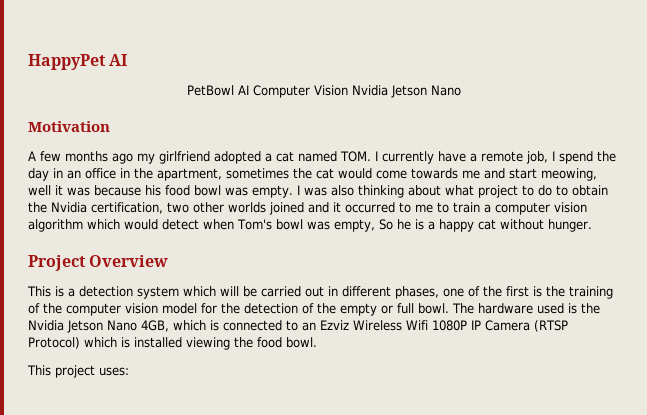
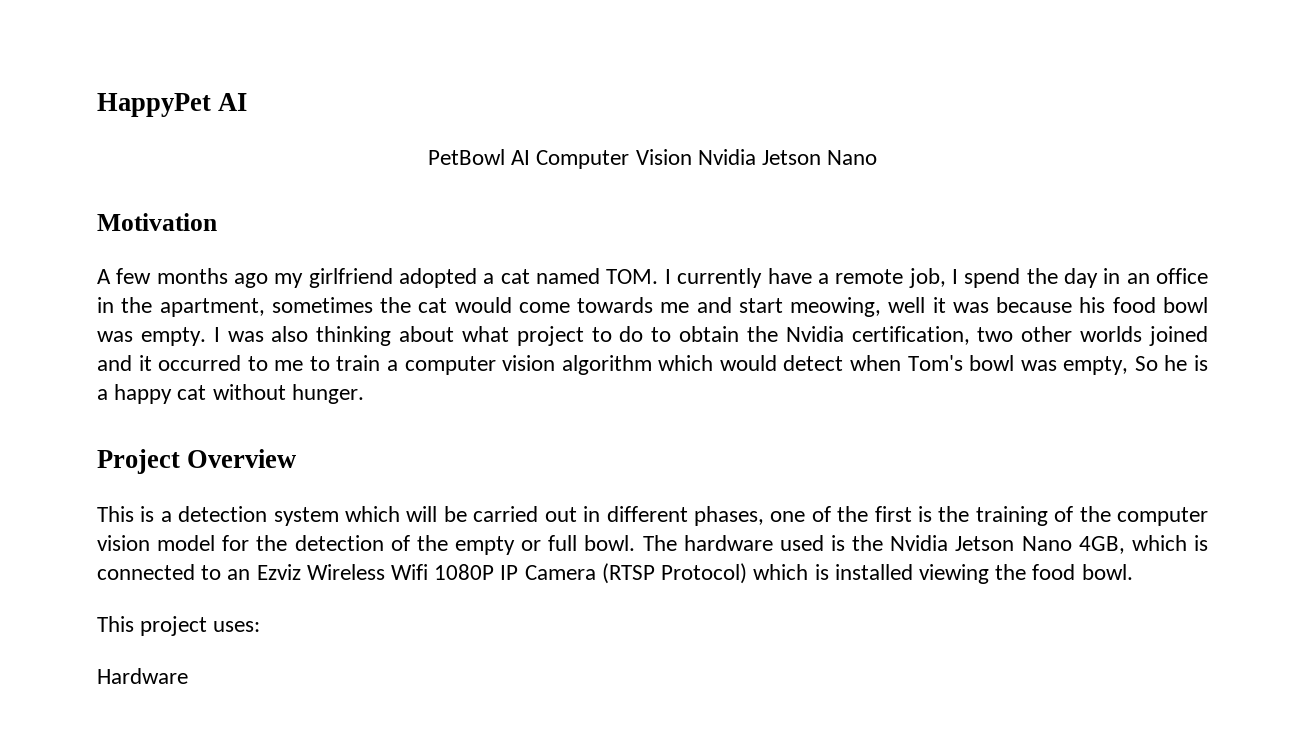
(129, 371) none -> [97,668,188,684] // Hardware

